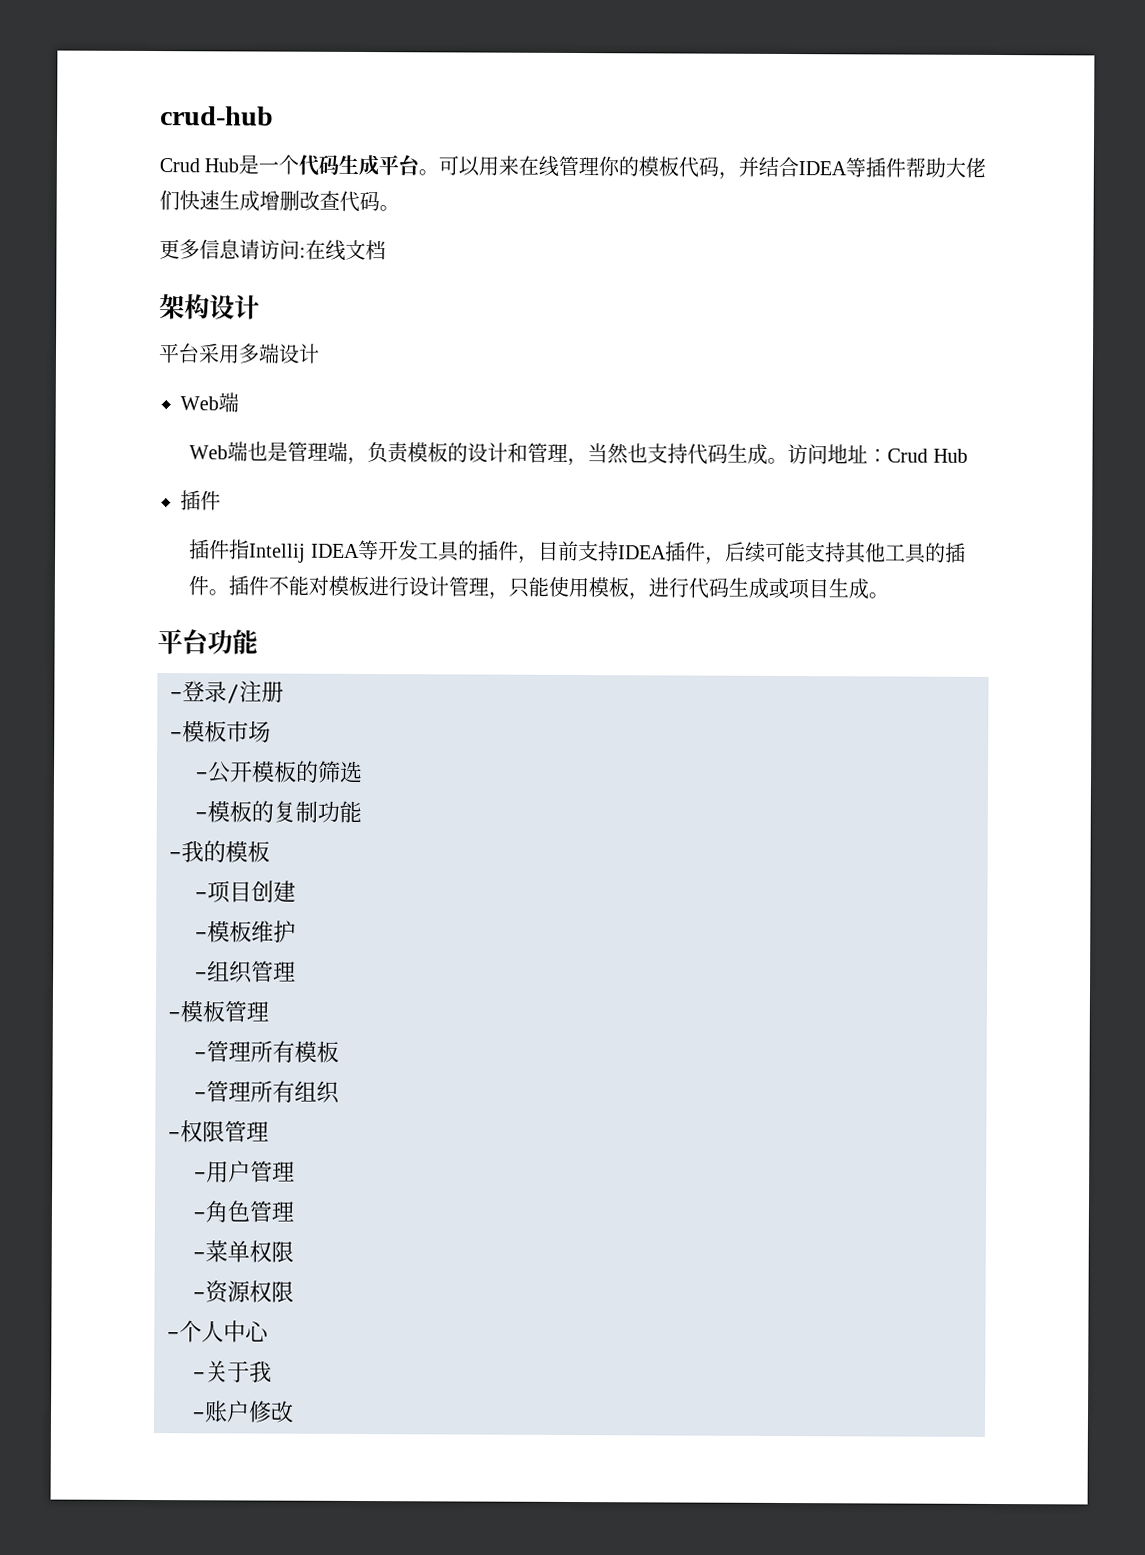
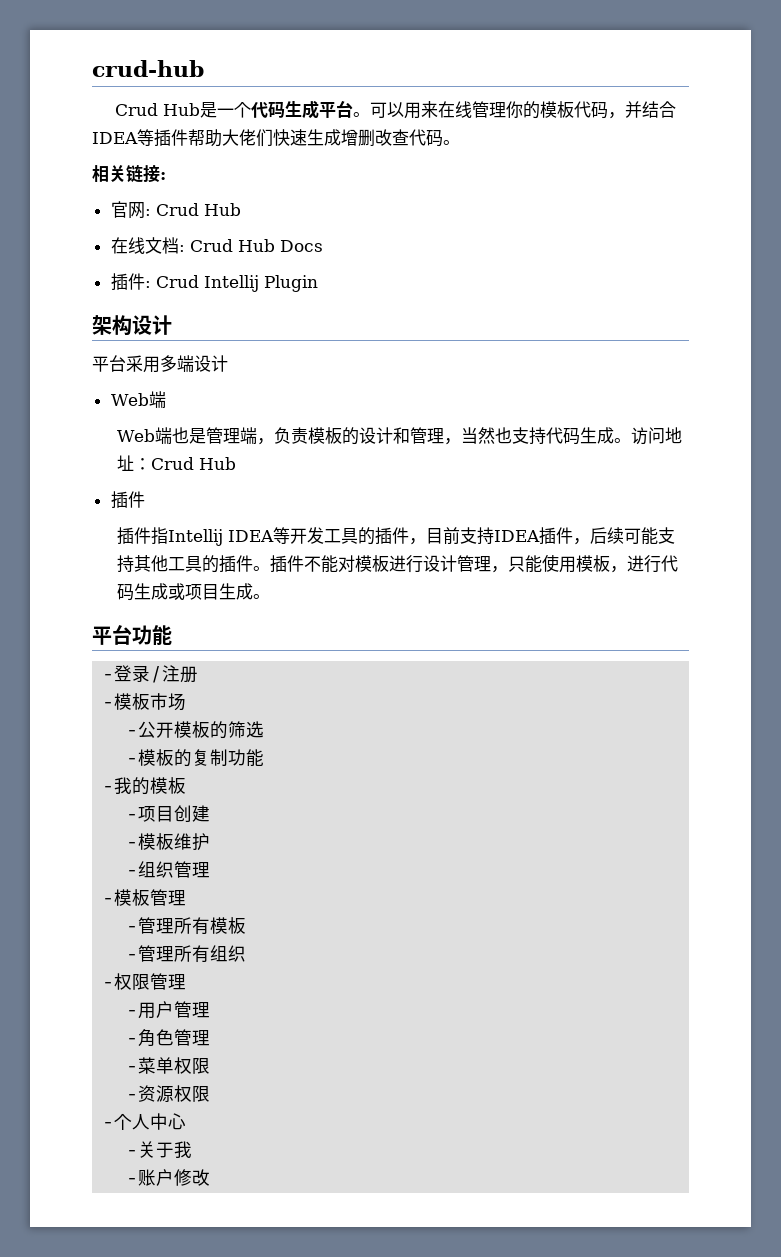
[159,239,386,261] 更多信息请访问:在线文档 -> [92,164,166,183] [110,201,241,219] [110,237,323,254] [110,273,318,292] 相关链接: // 官网: Crud Hub // 在线文档: Crud Hub Docs // 插件: Crud Intellij Plugin

